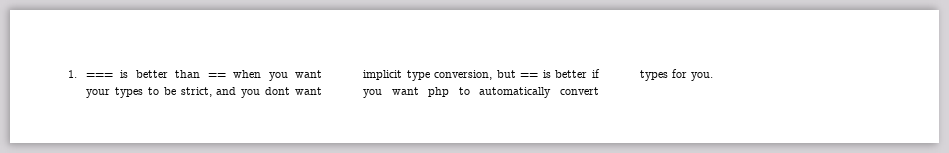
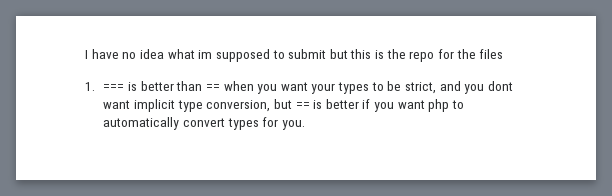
(68, 74) none -> [85,49,504,62] I have no idea what im supposed to submit but this is the repo for the files //

